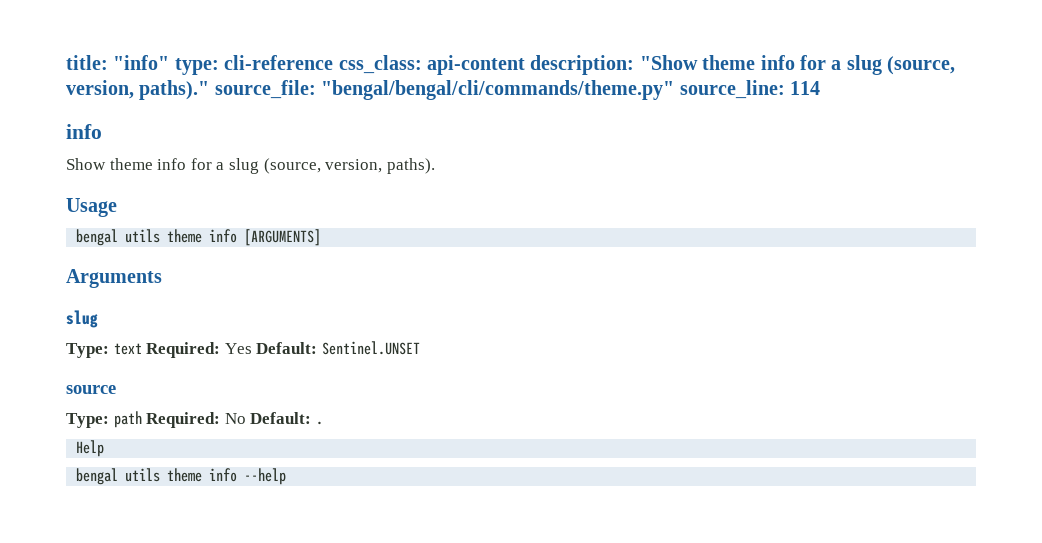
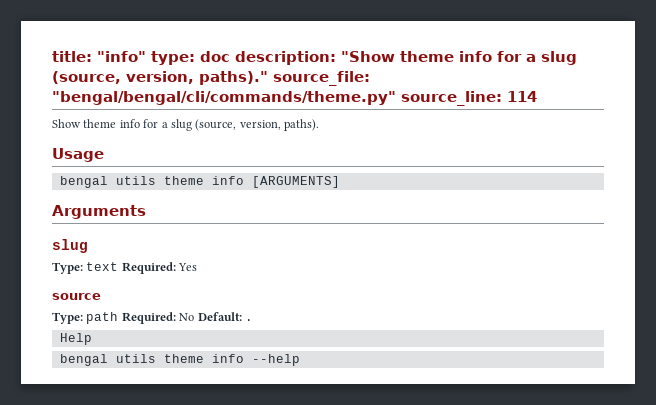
[224,55,525,75] cli-reference css_class: api-content -> [200,51,230,62] doc
[66,124,102,139] // info -> (537, 96) none
[256,341,420,355] Default: Sentinel.UNSET -> (198, 267) none

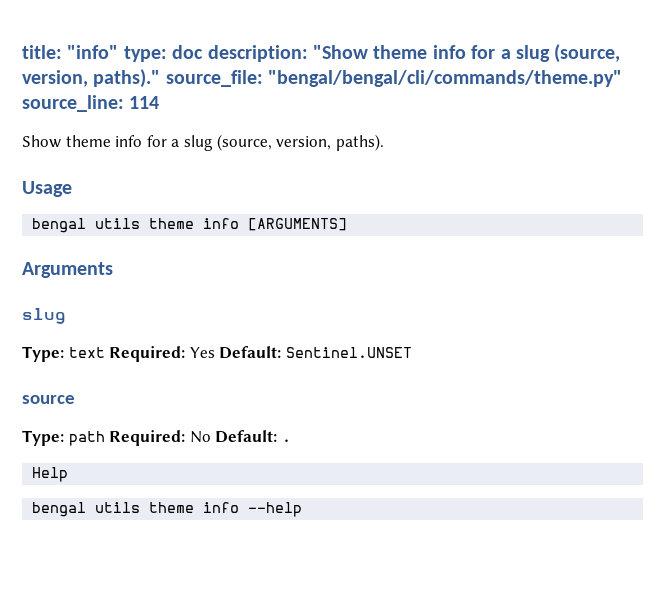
(198, 267) none -> [219,346,412,359] Default: Sentinel.UNSET

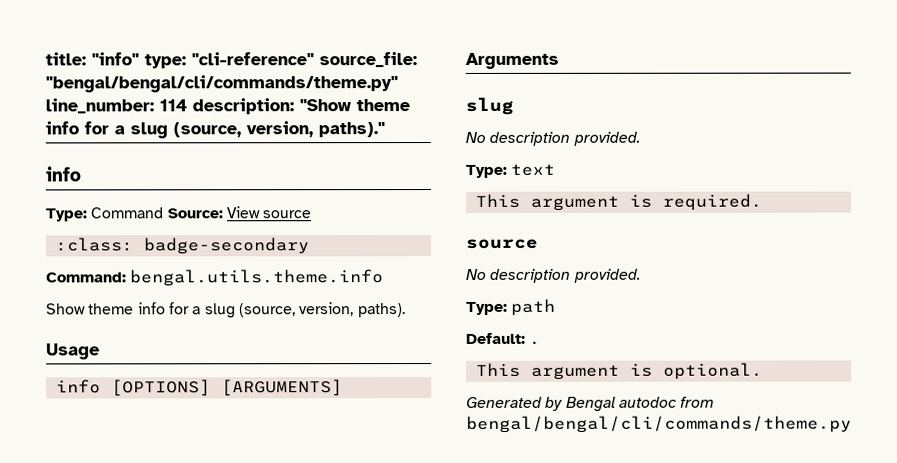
[172,45,204,59] doc -> [191,52,417,68] [45,75,398,93] [45,98,187,114] "cli-reference" source_file: "bengal/bengal/cli/commands/theme.py" line_number: 114
[165,70,623,87] [22,95,160,112] source_file: "bengal/bengal/cli/commands/theme.py" source_line: 114 -> [45,166,81,182] [45,206,312,222] [55,237,310,255] [46,269,385,287] // info // Type: Command Source: View source // :class: badge-secondary // Command: bengal.utils.theme.info
[32,218,240,233] bengal utils theme info -> [55,379,211,397] info [OPTIONS]
(66, 316) none -> [465,131,640,146] // No description provided.
[109,346,412,362] [22,395,75,404] Required: Yes Default: Sentinel.UNSET // source -> [474,193,762,211] [466,238,539,249] [466,268,641,283] // This argument is required. // source // No description provided.
[109,430,211,446] Required: No -> (557, 307) //
[32,467,69,482] [32,502,303,517] Help // bengal utils theme info --help -> [475,362,763,380] [466,396,716,412] [466,415,852,433] This argument is optional. // Generated by Bengal autodoc from bengal/bengal/cli/commands/theme.py

